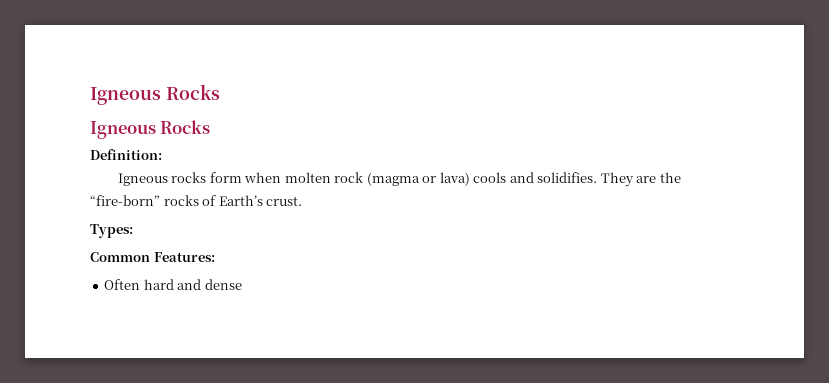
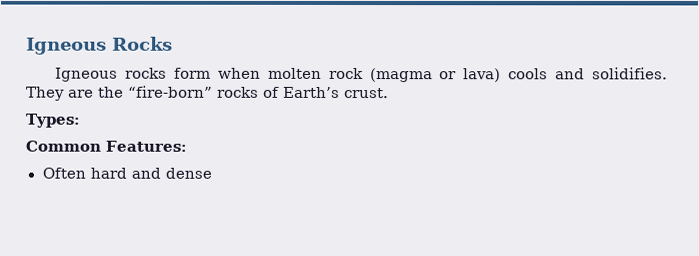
[90,84,220,105] [90,120,211,139] [90,149,162,160] Igneous Rocks // Igneous Rocks // Definition: -> [26,36,173,55] Igneous Rocks

